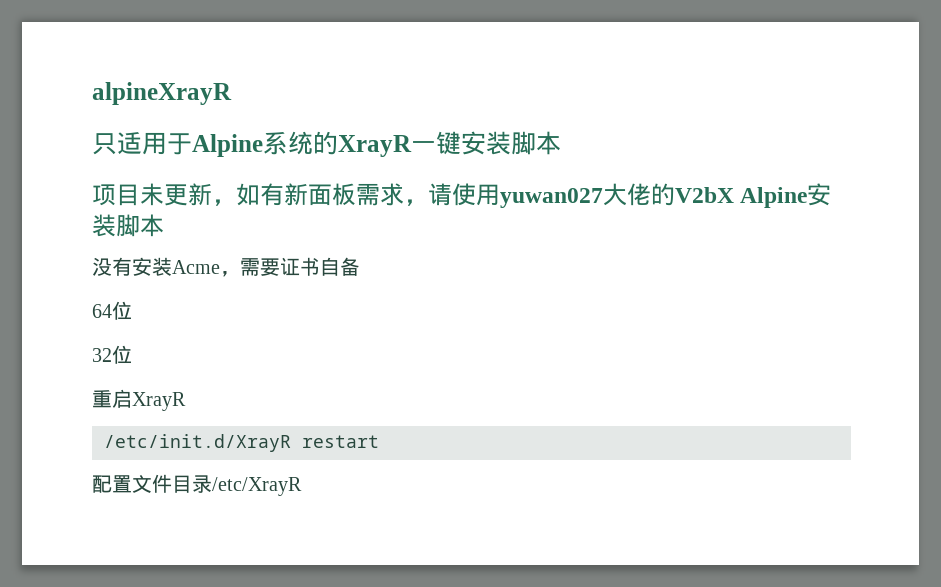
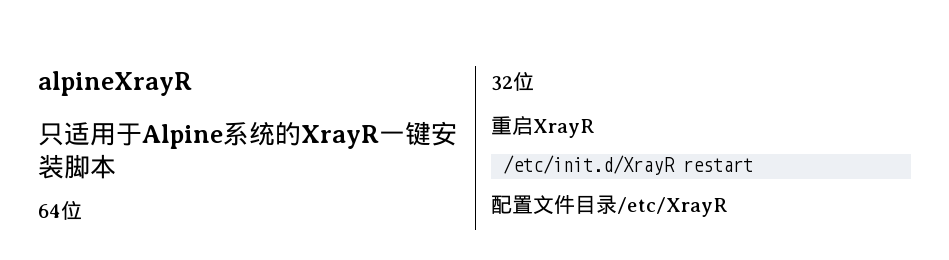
[92,183,832,208] [92,214,164,237] [92,257,360,277] // 项目未更新，如有新面板需求，请使用yuwan027大佬的V2bX Alpine安装脚本 // 没有安装Acme，需要证书自备 -> (116, 166) none

